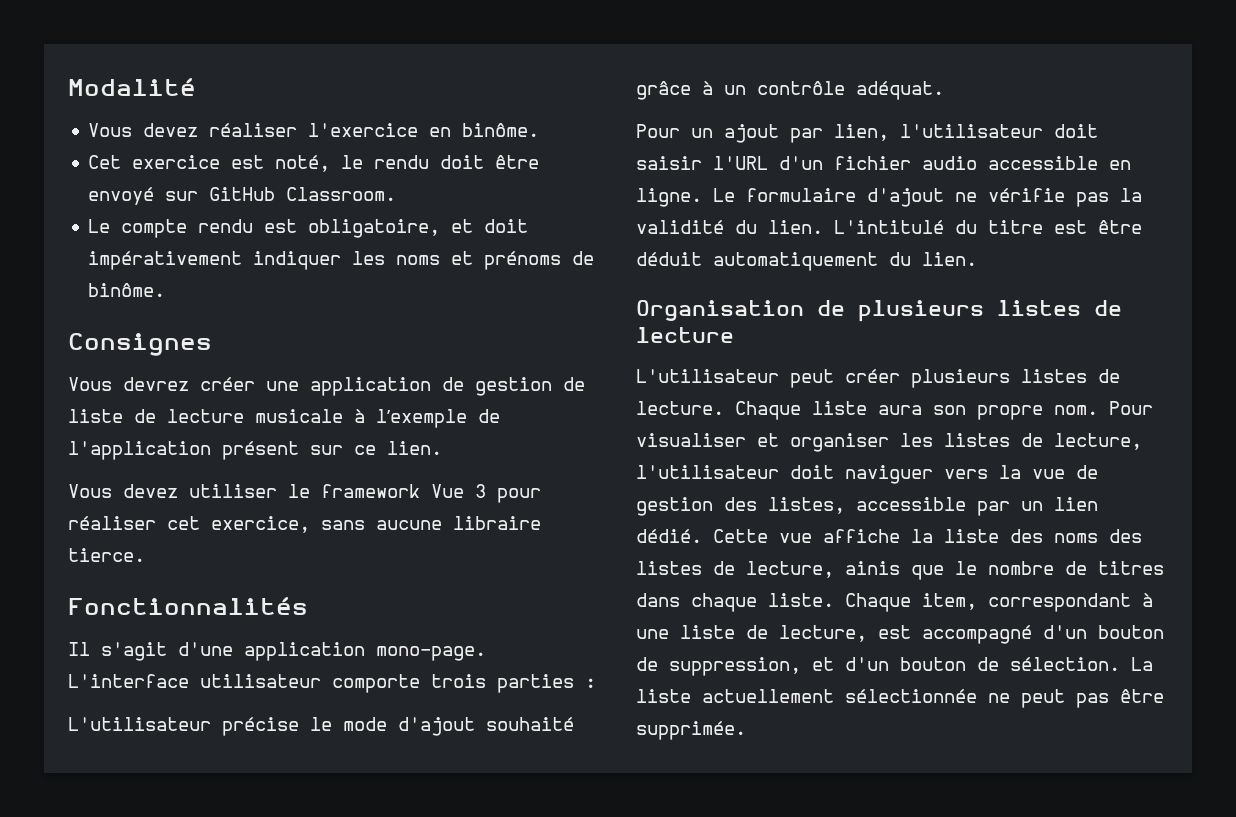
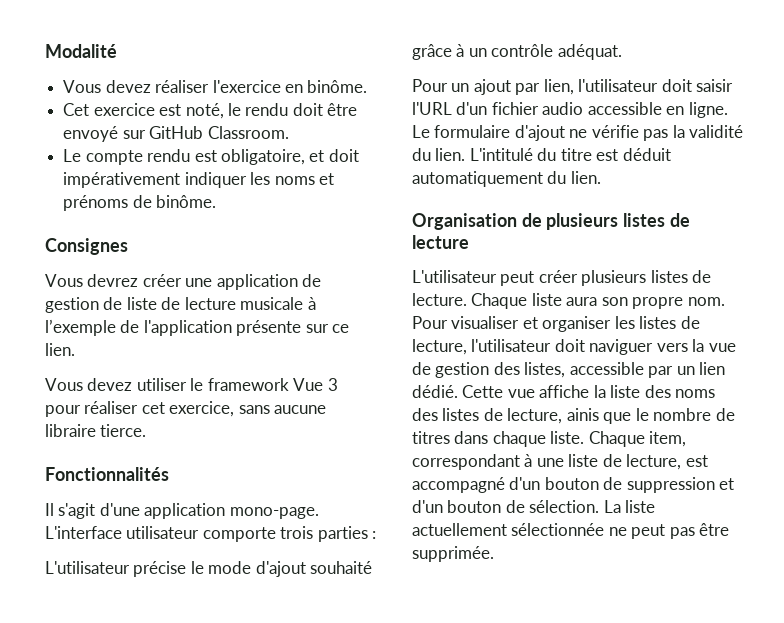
[222,441,299,460] présent -> [236,320,302,336] présente
[1098,220,1142,234] être -> (619, 155) none
[669,657,801,676] suppression, -> [626,477,715,493] suppression

